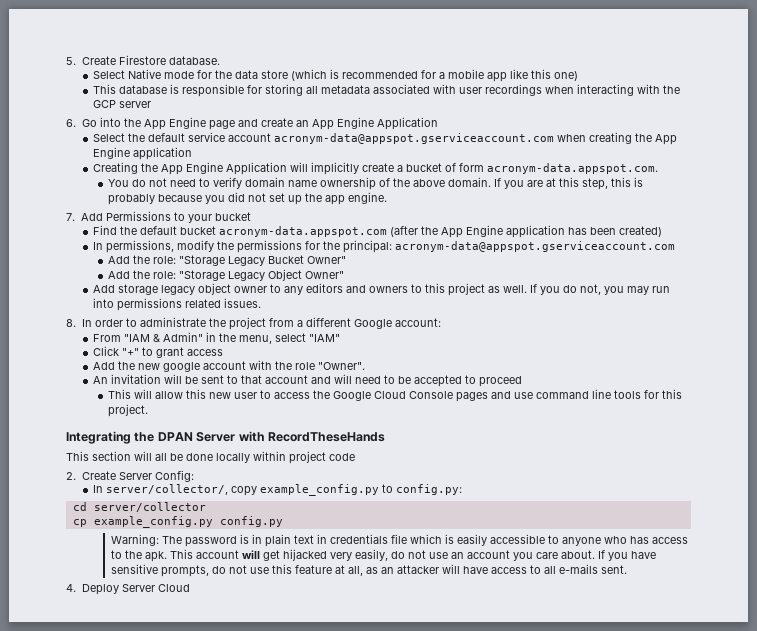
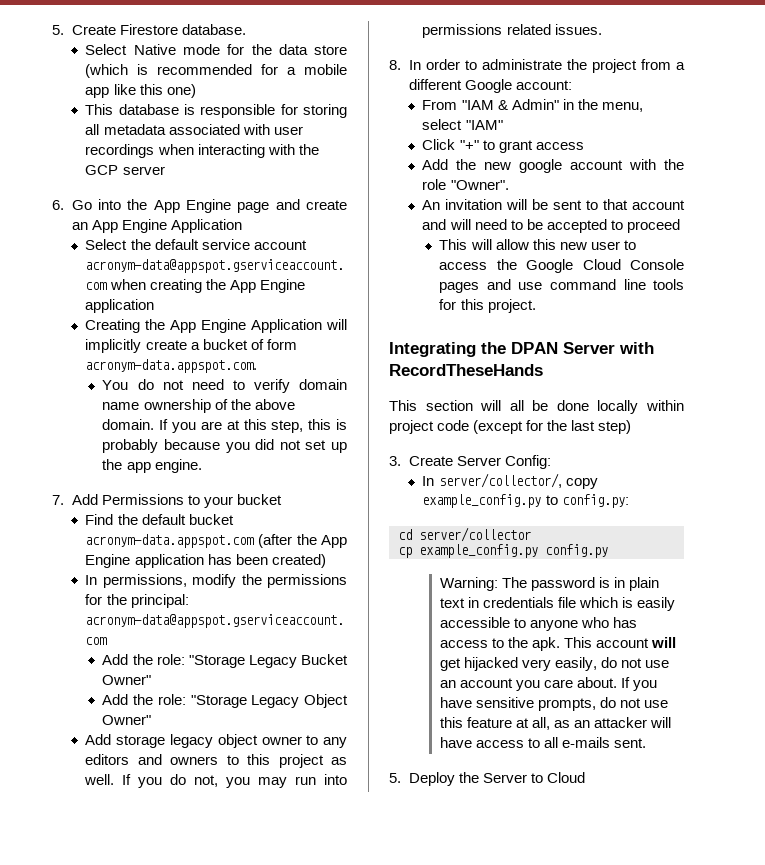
[66,472,76,480] // 2. -> [473,420,632,434] [389,456,401,466] (except for the last step) // 3.
[66,584,155,595] 4. Deploy Server -> [389,772,543,786] 5. Deploy the Server to

